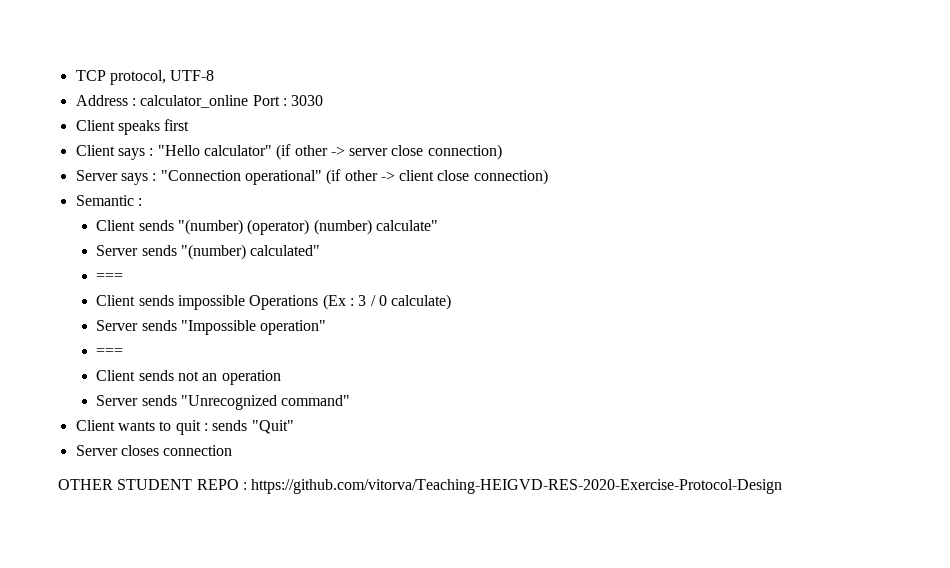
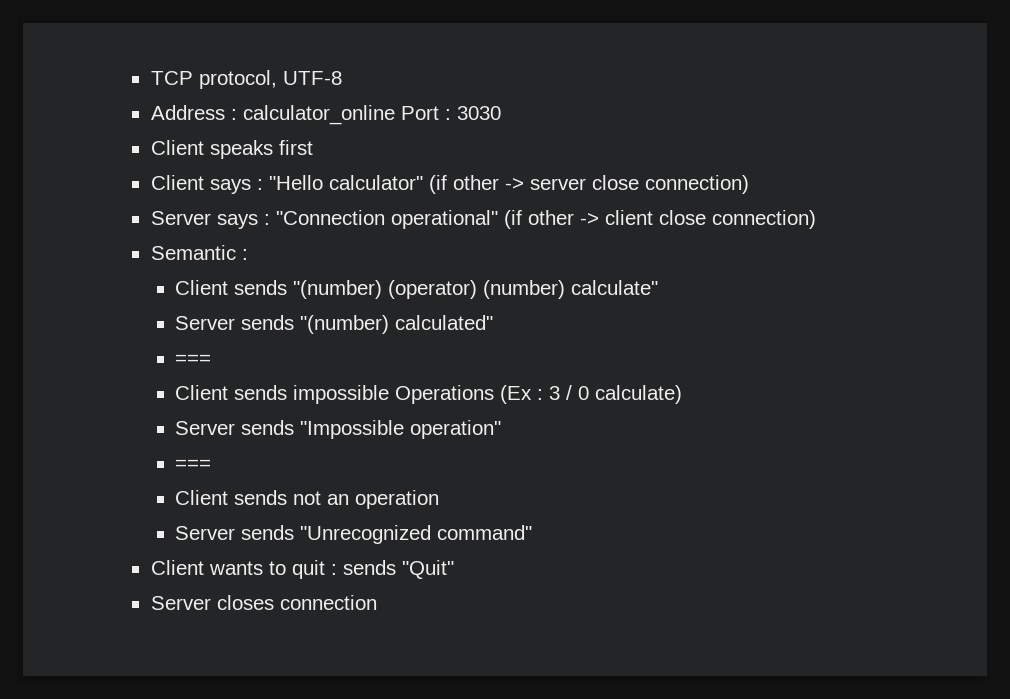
[58,479,783,494] // OTHER STUDENT REPO : https://github.com/vitorva/Teaching-HEIGVD-RES-2020-Exercise-Protocol-Design -> (377, 602) none

